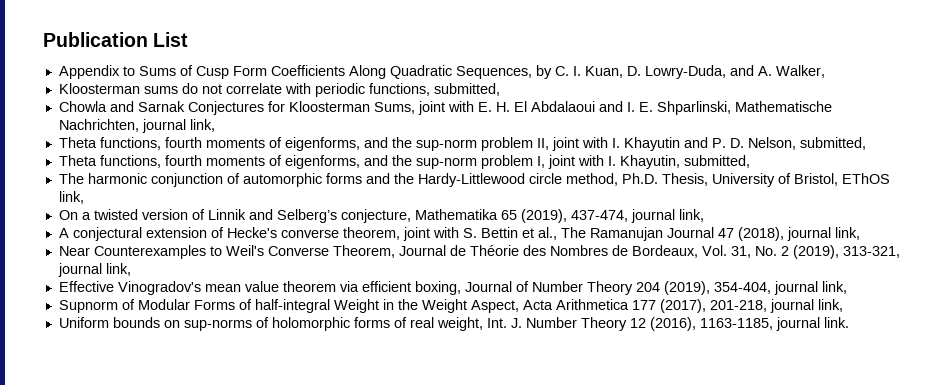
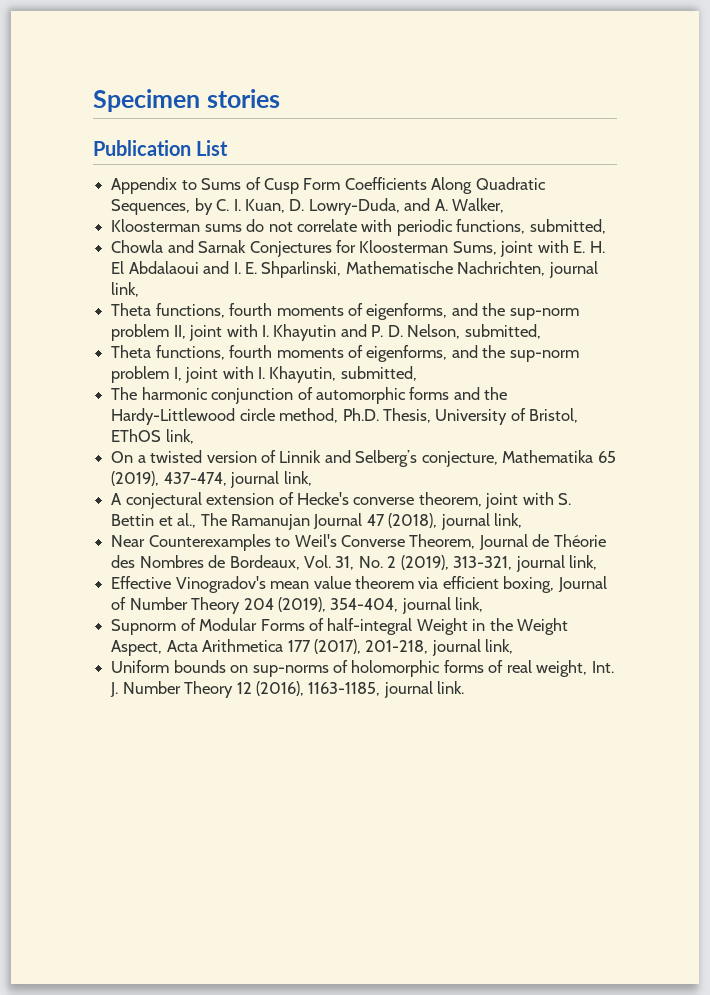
(43, 39) none -> [93,89,280,112] Specimen stories //

